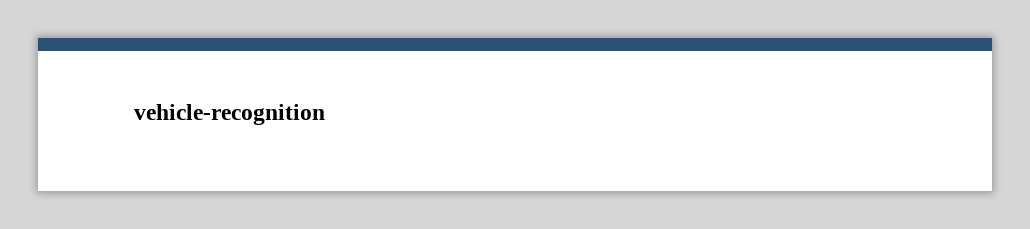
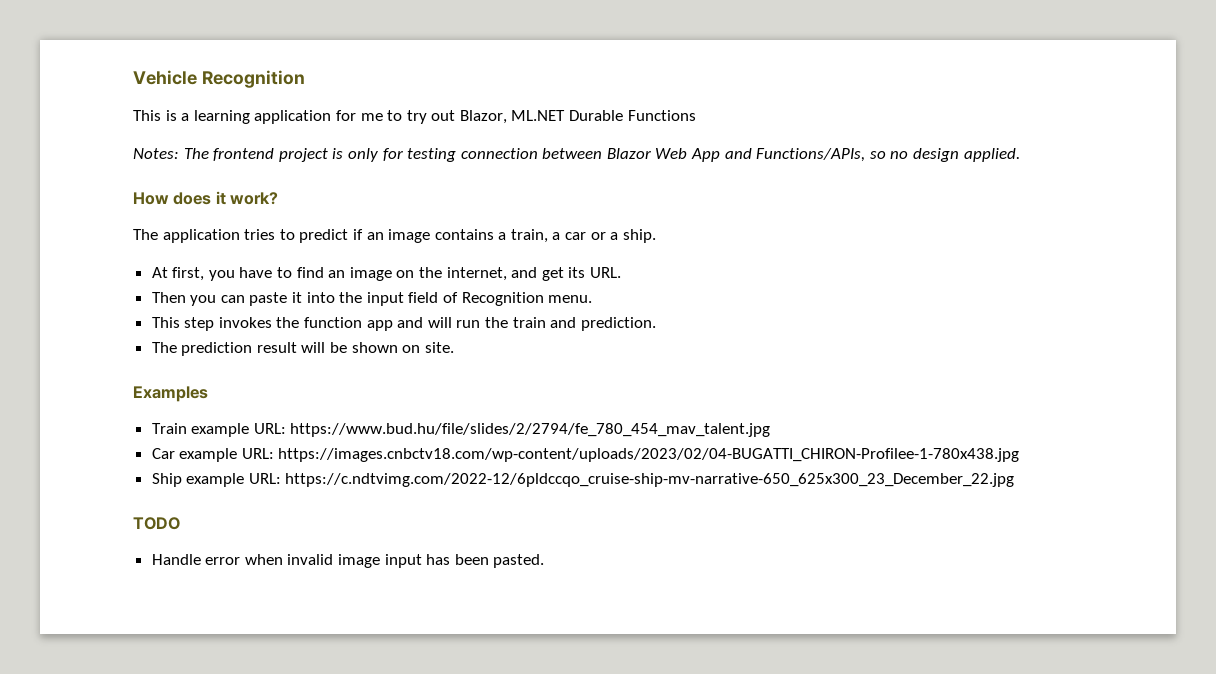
[134,104,325,125] vehicle-recognition -> [133,70,305,88] [133,110,696,124] [133,148,1020,162] [133,191,279,205] [133,229,656,243] [151,267,621,281] [151,292,593,306] [151,317,656,331] [151,342,454,356] [133,386,208,402] [151,423,771,437] [151,448,1020,462] [151,473,1015,487] [133,517,180,530] [151,554,545,568] Vehicle Recognition // This is a learning application for me to try out Blazor, ML.NET Durable Functions // Notes: The frontend project is only for testing connection between Blazor Web App and Functions/APIs, so no design applied. // How does it work? // The application tries to predict if an image contains a train, a car or a ship. // At first, you have to find an image on the internet, and get its URL. // Then you can paste it into the input field of Recognition menu. // This step invokes the function app and will run the train and prediction. // The prediction result will be shown on site. // Examples // Train example URL: https://www.bud.hu/file/slides/2/2794/fe_780_454_mav_talent.jpg // Car example URL: https://images.cnbctv18.com/wp-content/uploads/2023/02/04-BUGATTI_CHIRON-Profilee-1-780x438.jpg // Ship example URL: https://c.ndtvimg.com/2022-12/6pldccqo_cruise-ship-mv-narrative-650_625x300_23_December_22.jpg // TODO // Handle error when invalid image input has been pasted.

